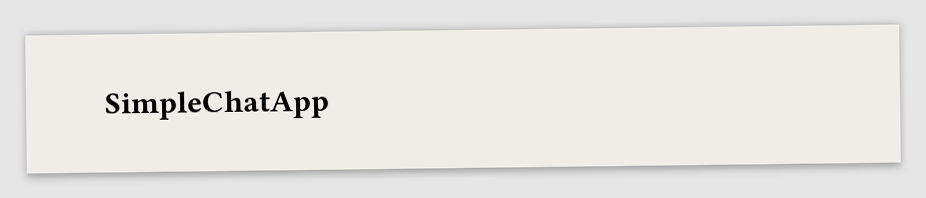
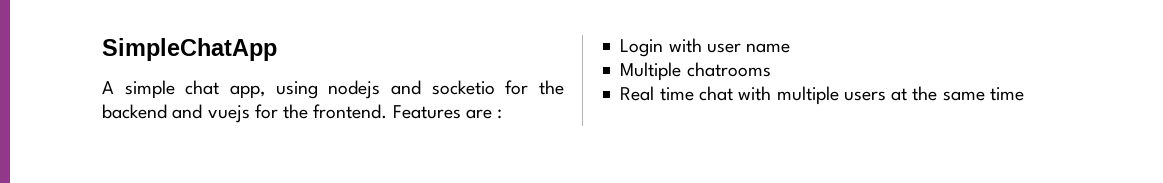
(330, 105) none -> [102,80,564,99] [102,104,503,123] [620,38,791,57] [620,62,771,81] [620,86,1024,105] // A simple chat app, using nodejs and socketio for the backend and vuejs for the frontend. Features are : // Login with user name // Multiple chatrooms // Real time chat with multiple users at the same time

